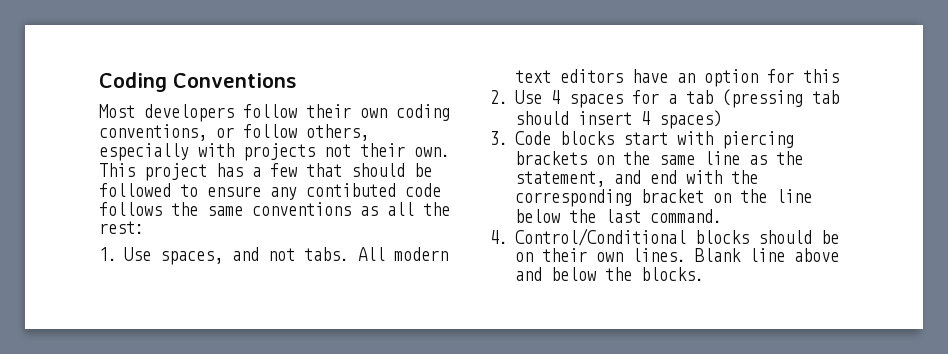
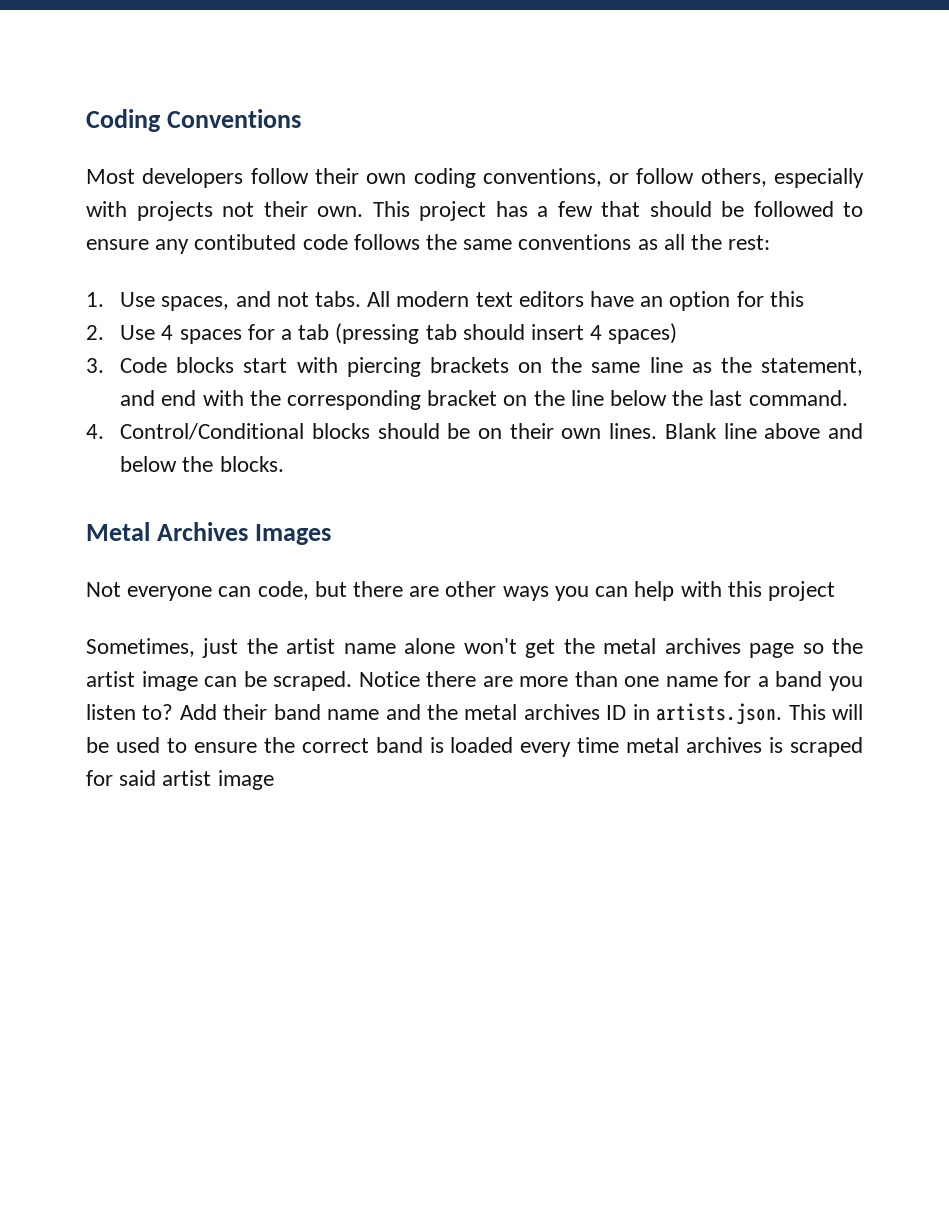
(704, 274) none -> [86,522,331,545] [86,581,835,601] [86,638,863,658] [86,671,863,691] [86,703,864,725] [86,737,864,757] [86,770,274,790] // Metal Archives Images // Not everyone can code, but there are other ways you can help with this project // Sometimes, just the artist name alone won't get the metal archives page so the artist image can be scraped. Notice there are more than one name for a band you listen to? Add their band name and the metal archives ID in artists.json. This will be used to ensure the correct band is loaded every time metal archives is scraped for said artist image

